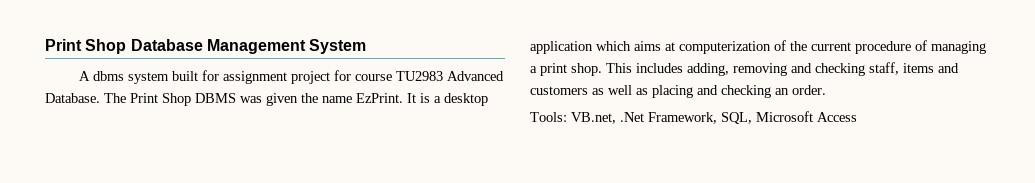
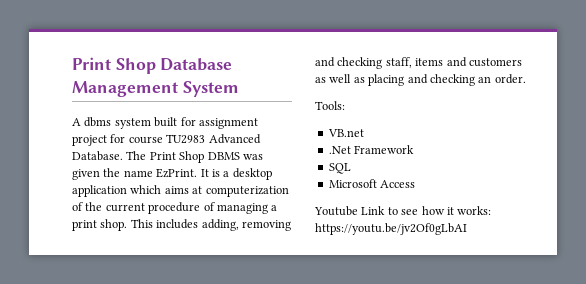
[571,111,857,124] VB.net, .Net Framework, SQL, Microsoft Access -> [327,129,364,137] [328,145,415,154] [328,163,351,174] [328,179,416,188] [314,206,492,216] [315,223,467,235] // VB.net // .Net Framework // SQL // Microsoft Access // Youtube Link to see how it works: https://youtu.be/jv2Of0gLbAI

